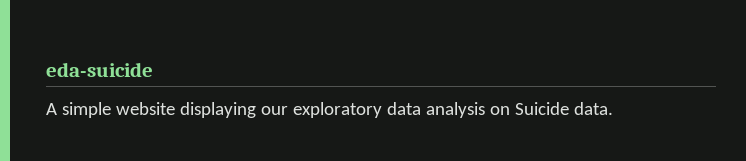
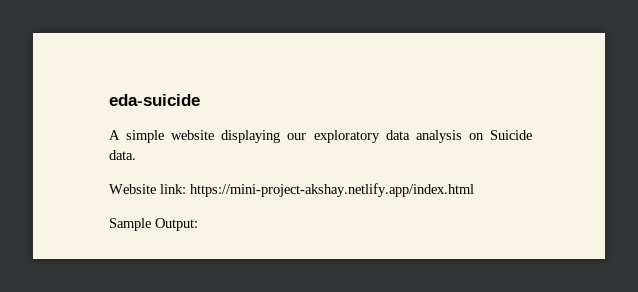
(613, 108) none -> [109,183,474,197] [109,218,198,231] // Website link: https://mini-project-akshay.netlify.app/index.html // Sample Output:

